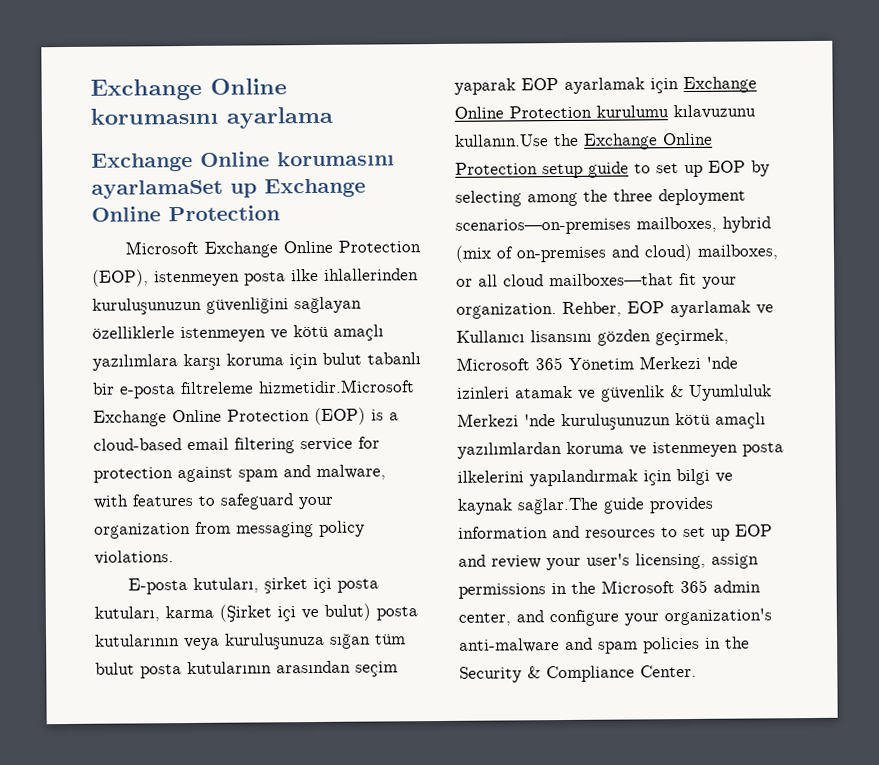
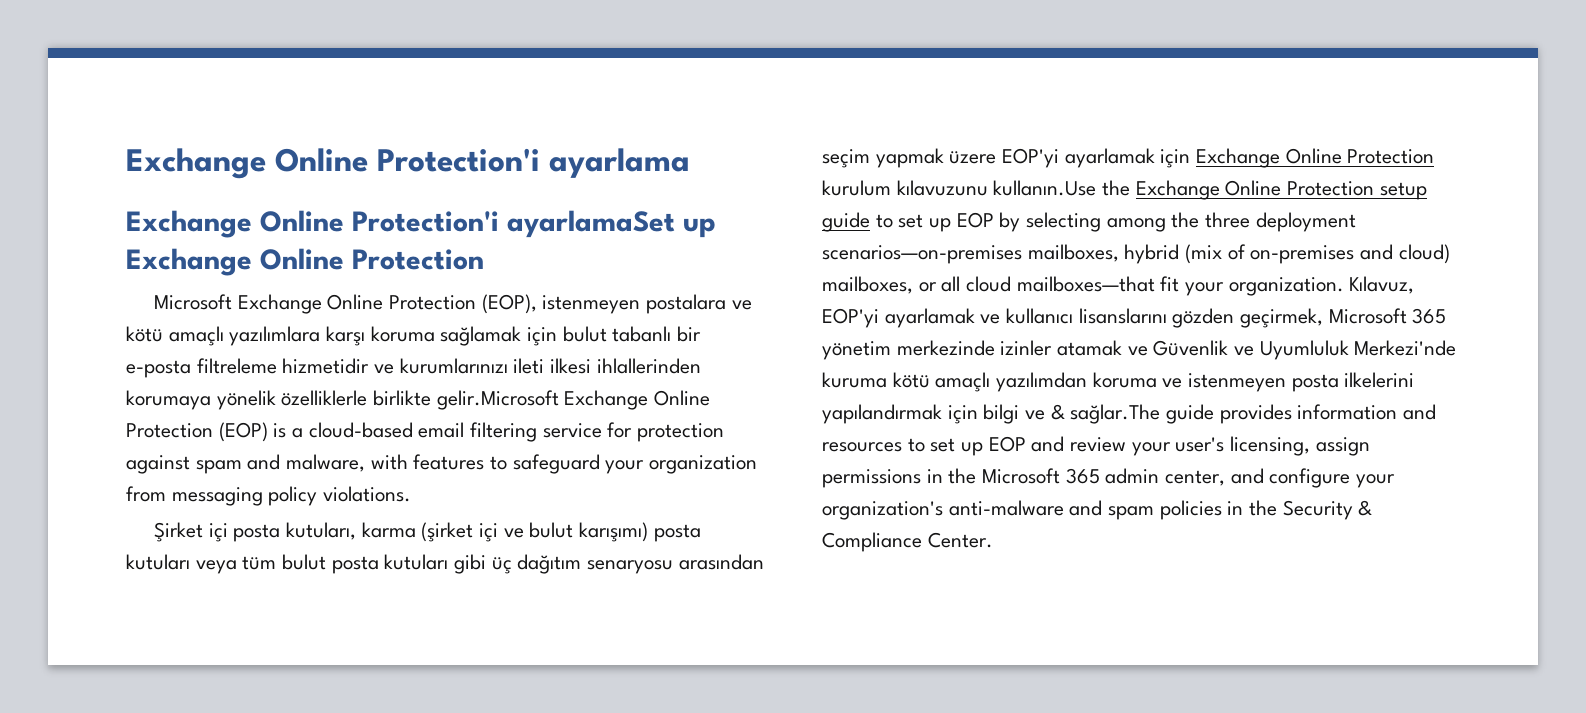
[90,78,287,101] [90,107,218,125] Exchange Online korumasını -> [126,148,540,179] Exchange Online Protection'i
[277,151,395,167] korumasını -> [352,211,499,232] Protection'i
[244,268,419,286] [92,296,362,315] [92,326,266,343] posta ilke ihlallerinden kuruluşunuzun güvenliğini sağlayan özelliklerle istenmeyen -> [646,294,727,314] postalara
(284, 359) none -> [440,326,522,346] sağlamak
[258,379,415,394] hizmetidir.Microsoft -> [282,358,701,374] [126,390,559,410] hizmetidir ve kurumlarınızı ileti ilkesi ihlallerinden korumaya yönelik özelliklerle birlikte gelir.Microsoft
[128,577,309,595] E-posta kutuları, şirket -> [154,522,204,542] Şirket
[219,604,272,622] (Şirket -> [421,522,474,542] (şirket
[324,603,418,621] [95,632,406,651] [95,660,398,679] [454,78,559,95] bulut) posta kutularının veya kuruluşunuza sığan tüm bulut posta kutularının arasından seçim yaparak EOP -> [529,522,701,542] [126,554,764,574] [822,148,1060,168] bulut karışımı) posta kutuları veya tüm bulut posta kutuları gibi üç dağıtım senaryosu arasından seçim yapmak üzere EOP'yi
[596,105,669,118] kurulumu -> [822,180,891,196] kurulum
[562,300,774,318] [456,328,729,346] [456,355,738,371] [457,384,772,402] [457,412,766,431] [457,442,562,459] Rehber, EOP ayarlamak ve Kullanıcı lisansını gözden geçirmek, Microsoft 365 Yönetim Merkezi 'nde izinleri atamak ve güvenlik & Uyumluluk Merkezi 'nde kuruluşunuzun kötü amaçlı yazılımlardan -> [1349,276,1415,294] [822,308,1447,328] [822,340,1457,360] [822,372,1088,392] Kılavuz, EOP'yi ayarlamak ve kullanıcı lisanslarını gözden geçirmek, Microsoft 365 yönetim merkezinde izinler atamak ve Güvenlik ve Uyumluluk Merkezi'nde kuruma kötü amaçlı yazılımdan
[457,498,513,515] kaynak -> [1050,404,1065,420] &

